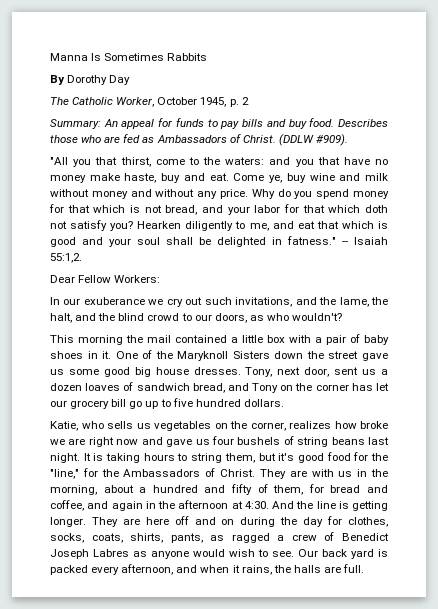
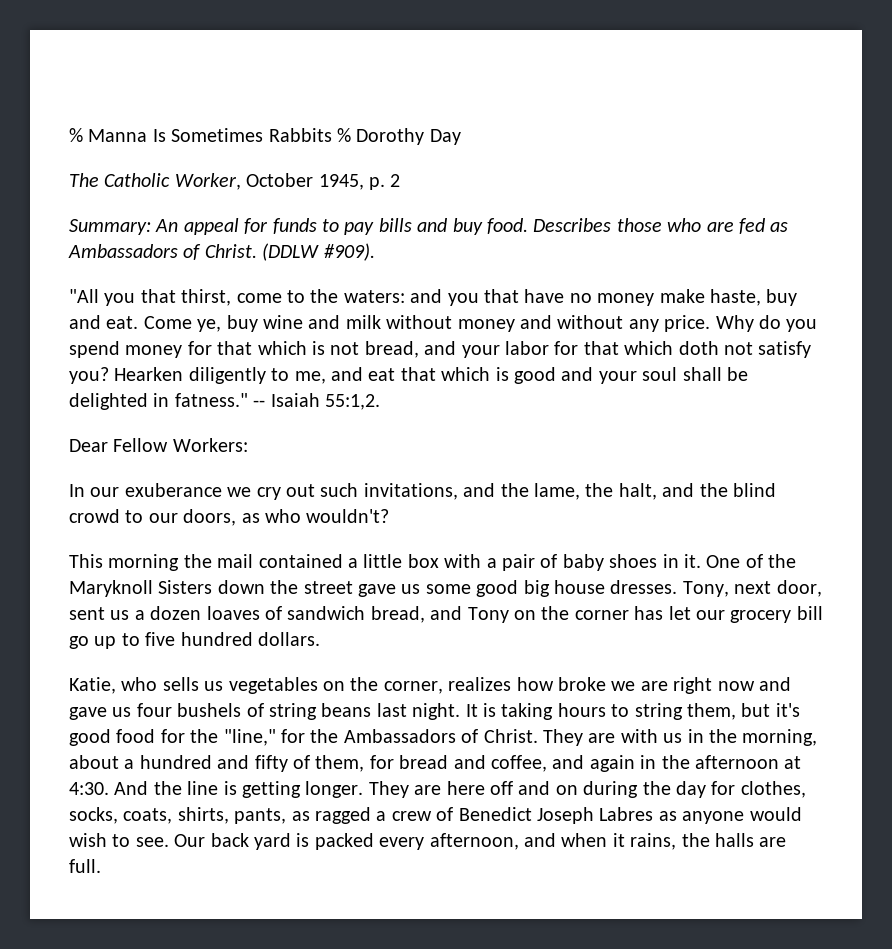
(50, 57) none -> [69,128,83,142] %
[50,75,65,85] // By -> [337,128,351,142] %

